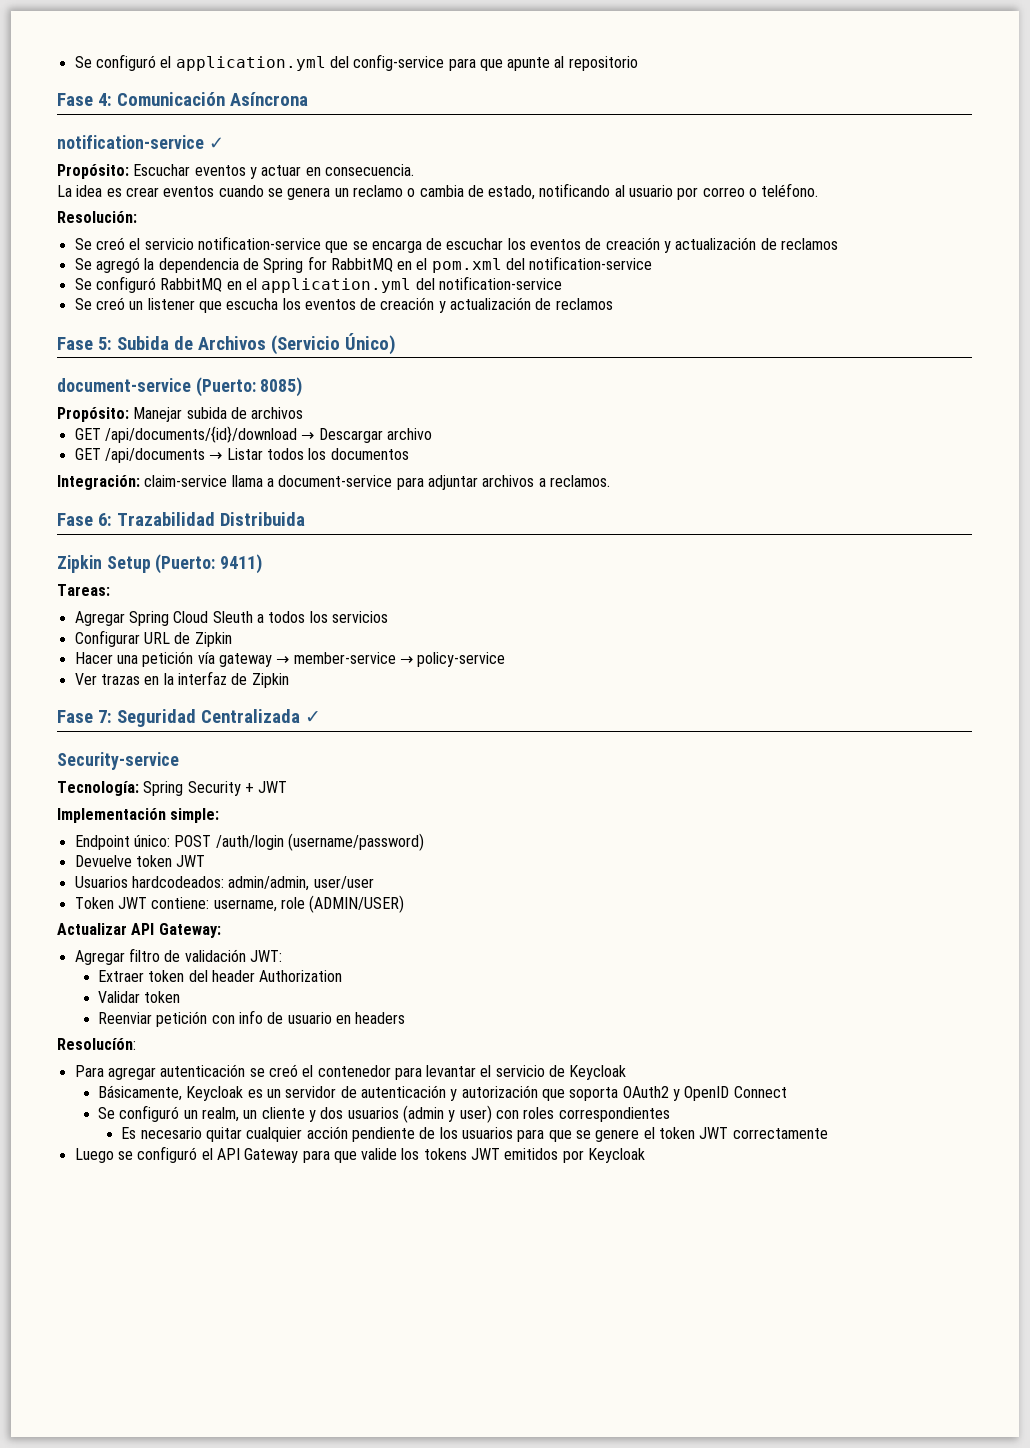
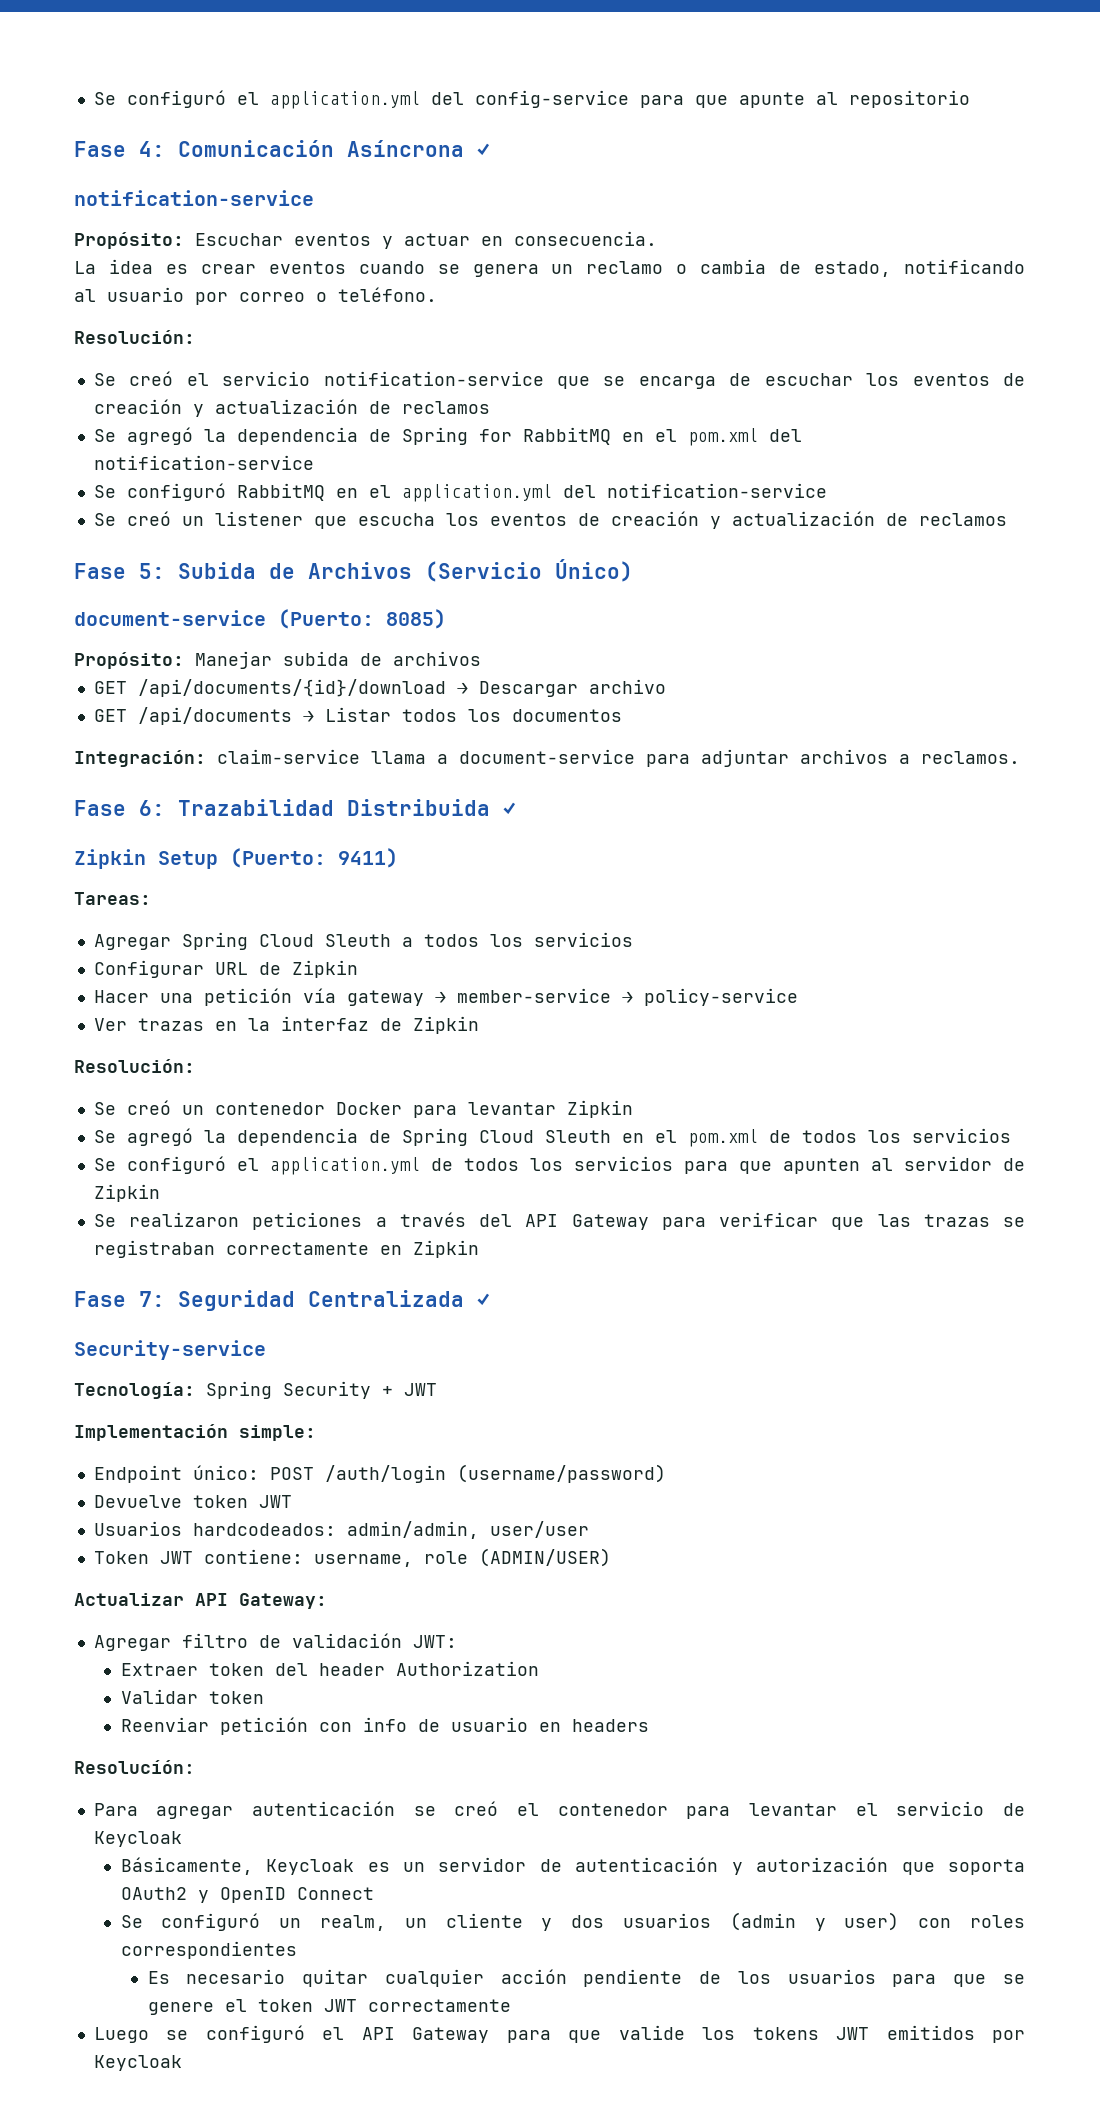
[57,135,224,149] // notification-service ✓ -> [477,143,490,157] [74,190,314,206] ✓ // notification-service
(305, 519) none -> [503,802,516,816] ✓
(289, 680) none -> [74,1059,195,1073] [93,1100,633,1118] [93,1128,1011,1147] [93,1156,1025,1175] [93,1184,160,1202] [93,1212,1026,1230] [93,1240,479,1258] // Resolución: // Se creó un contenedor Docker para levantar Zipkin // Se agregó la dependencia de Spring Cloud Sleuth en el pom.xml de todos los servicios // Se configuró el application.yml de todos los servicios para que apunten al servidor de Zipkin // Se realizaron peticiones a través del API Gateway para verificar que las trazas se registraban correctamente en Zipkin

